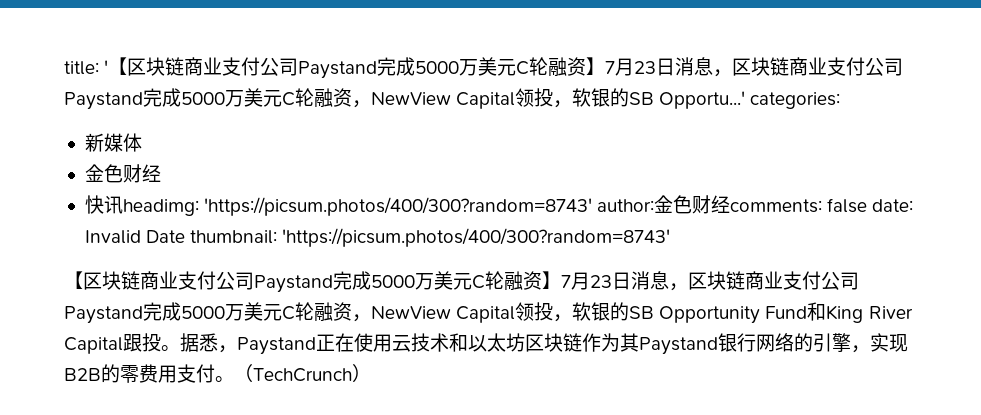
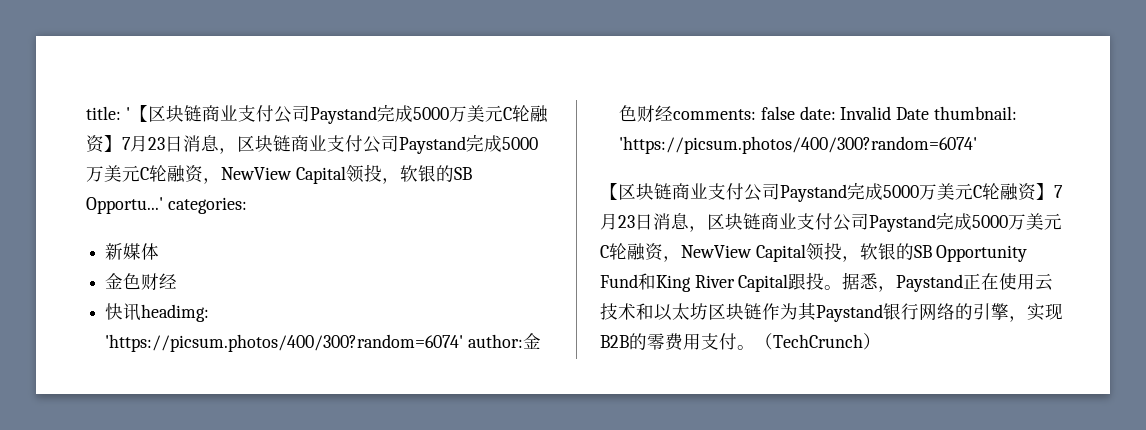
[204,197,593,216] 'https://picsum.photos/400/300?random=8743' -> [105,334,464,352] 'https://picsum.photos/400/300?random=6074'
[282,228,671,247] 'https://picsum.photos/400/300?random=8743' -> [619,136,978,154] 'https://picsum.photos/400/300?random=6074'

